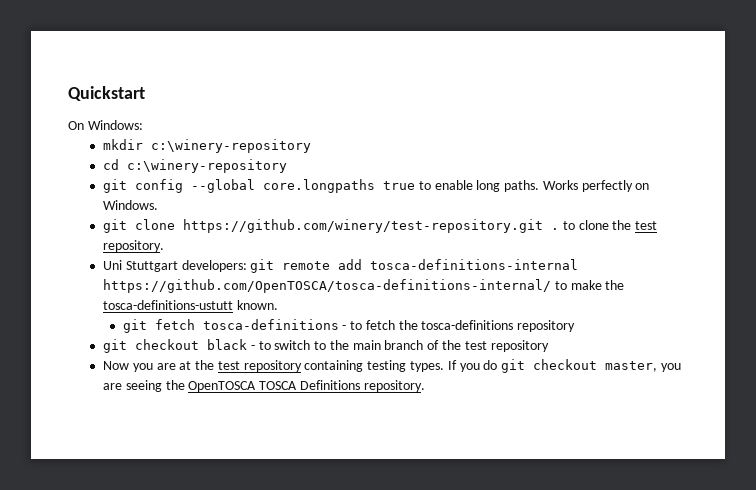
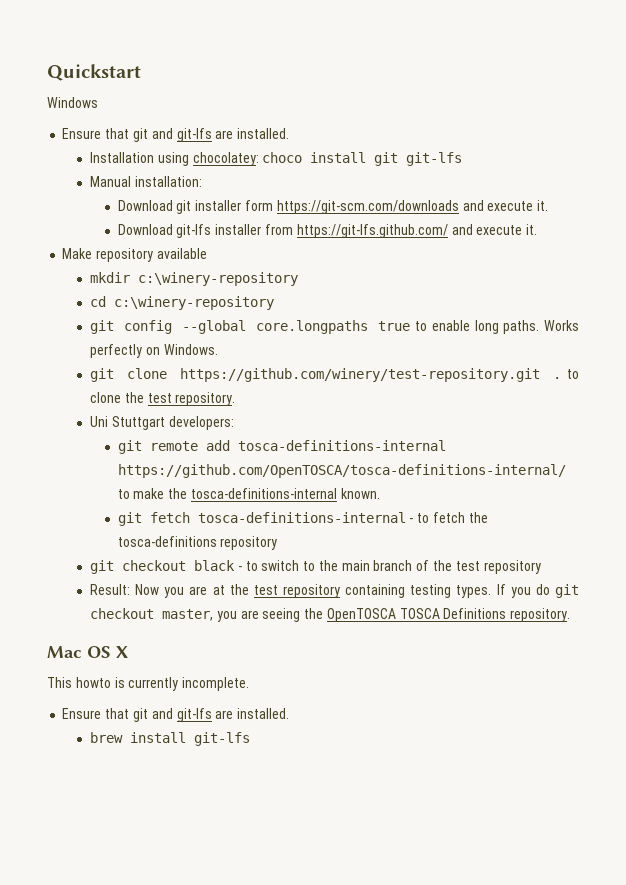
[68,120,143,130] On Windows: -> [47,97,98,108] [62,128,290,142] [90,152,463,166] [90,176,202,187] [117,200,549,214] [117,224,538,238] [62,248,207,262] Windows // Ensure that git and git-lfs are installed. // Installation using chocolatey: choco install git git-lfs // Manual installation: // Download git installer form https://git-scm.com/downloads and execute it. // Download git-lfs installer from https://git-lfs.github.com/ and execute it. // Make repository available
(247, 266) none -> (234, 423) //
[102,300,233,310] tosca-definitions-ustutt -> [190,488,337,499] tosca-definitions-internal
[202,319,339,330] tosca-definitions -> [197,512,406,523] tosca-definitions-internal
(549, 346) none -> [90,584,131,595] Result:
(425, 386) none -> [47,646,128,658] [47,677,250,691] [62,708,290,722] [90,732,251,746] // Mac OS X // This howto is currently incomplete. // Ensure that git and git-lfs are installed. // brew install git-lfs

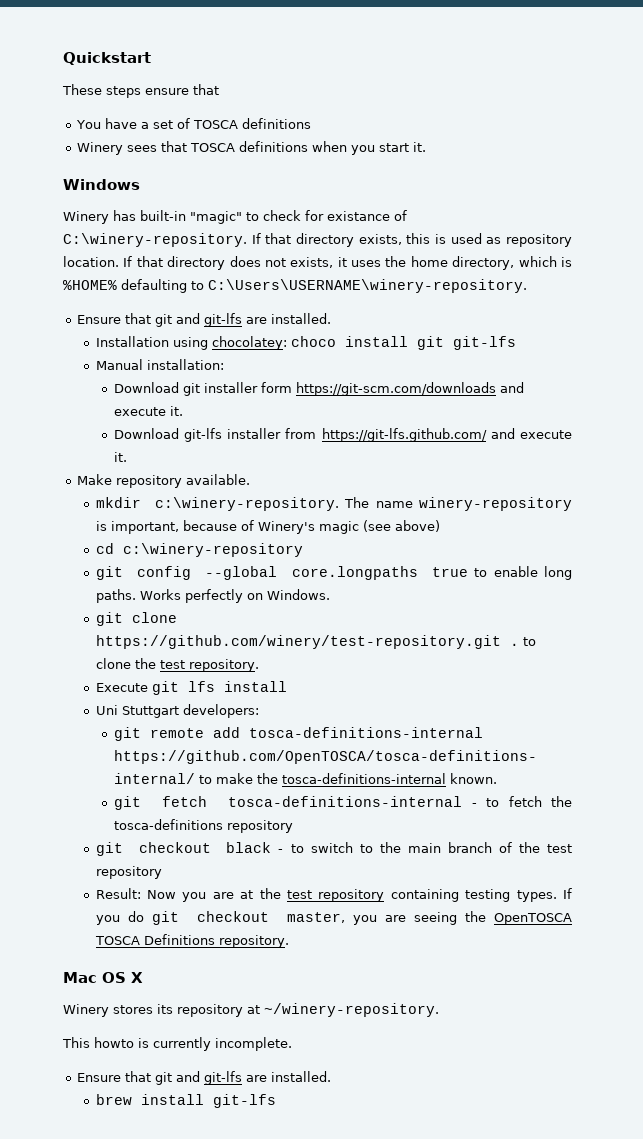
[47,97,98,108] Windows -> [62,84,219,98] [76,118,312,129] [77,141,427,155] [63,179,140,190] [63,210,407,224] [63,233,573,247] [63,256,572,270] [63,279,527,293] These steps ensure that // You have a set of TOSCA definitions // Winery sees that TOSCA definitions when you start it. // Windows // Winery has built-in "magic" to check for existance of C:\winery-repository. If that directory exists, this is used as repository location. If that directory does not exists, it uses the home directory, which is %HOME% defaulting to C:\Users\USERNAME\winery-repository.
[156,248,207,259] available -> [186,474,251,485] available.
[138,272,299,286] c:\winery-repository -> [154,497,572,511] [95,520,440,534] c:\winery-repository. The name winery-repository is important, because of Winery's magic (see above)
(236, 399) none -> [95,681,287,695] // Execute git lfs install
(128, 652) none -> [63,1003,439,1017] // Winery stores its repository at ~/winery-repository.

